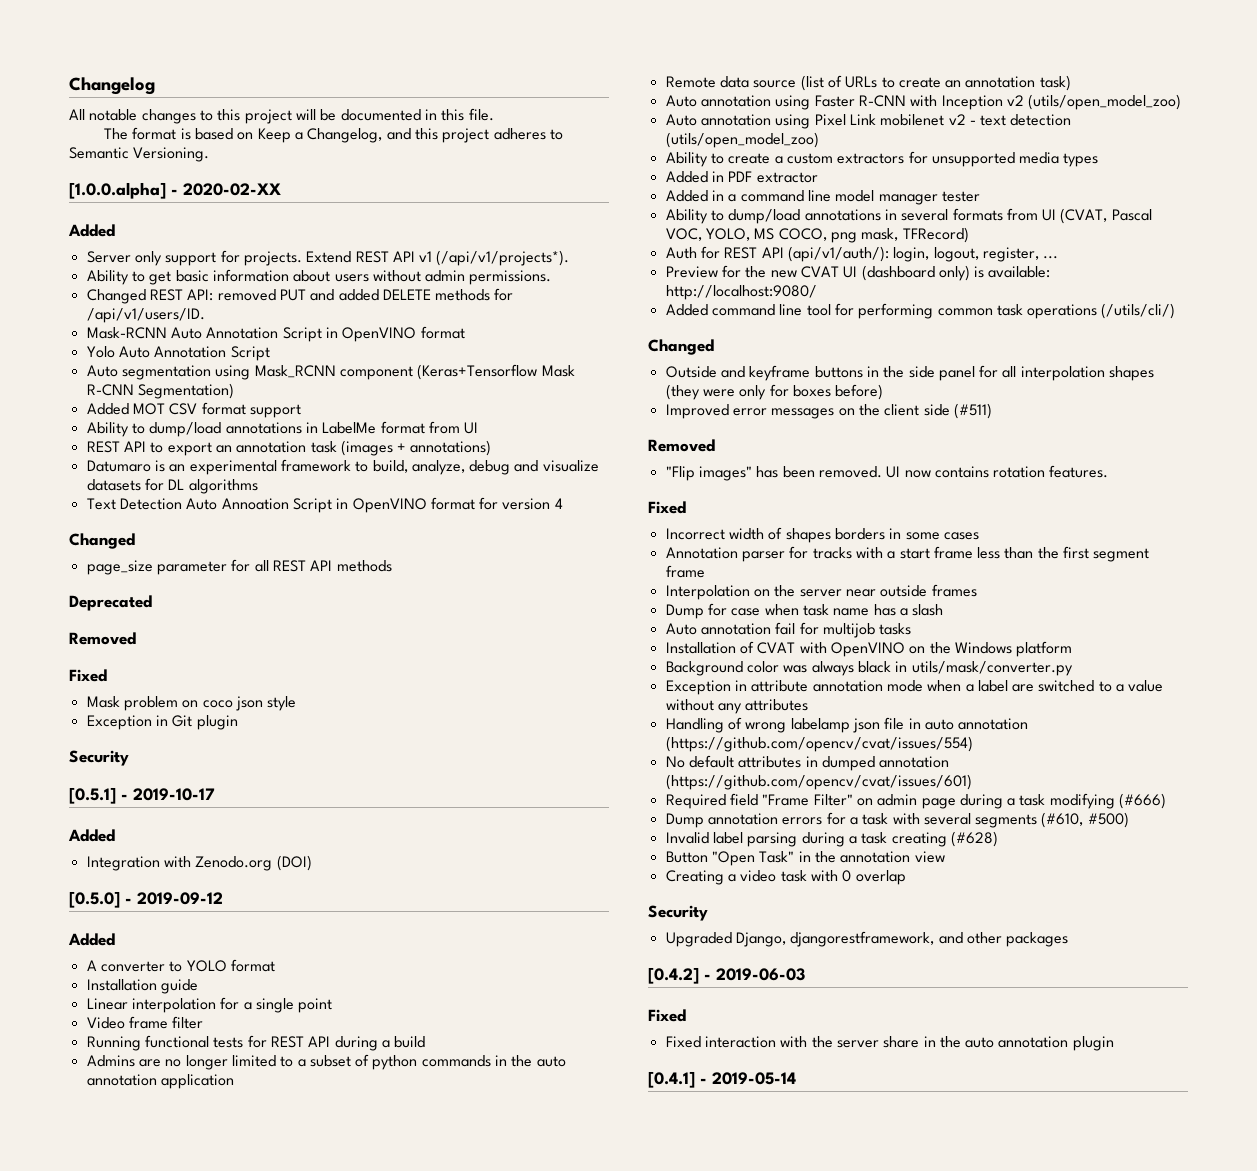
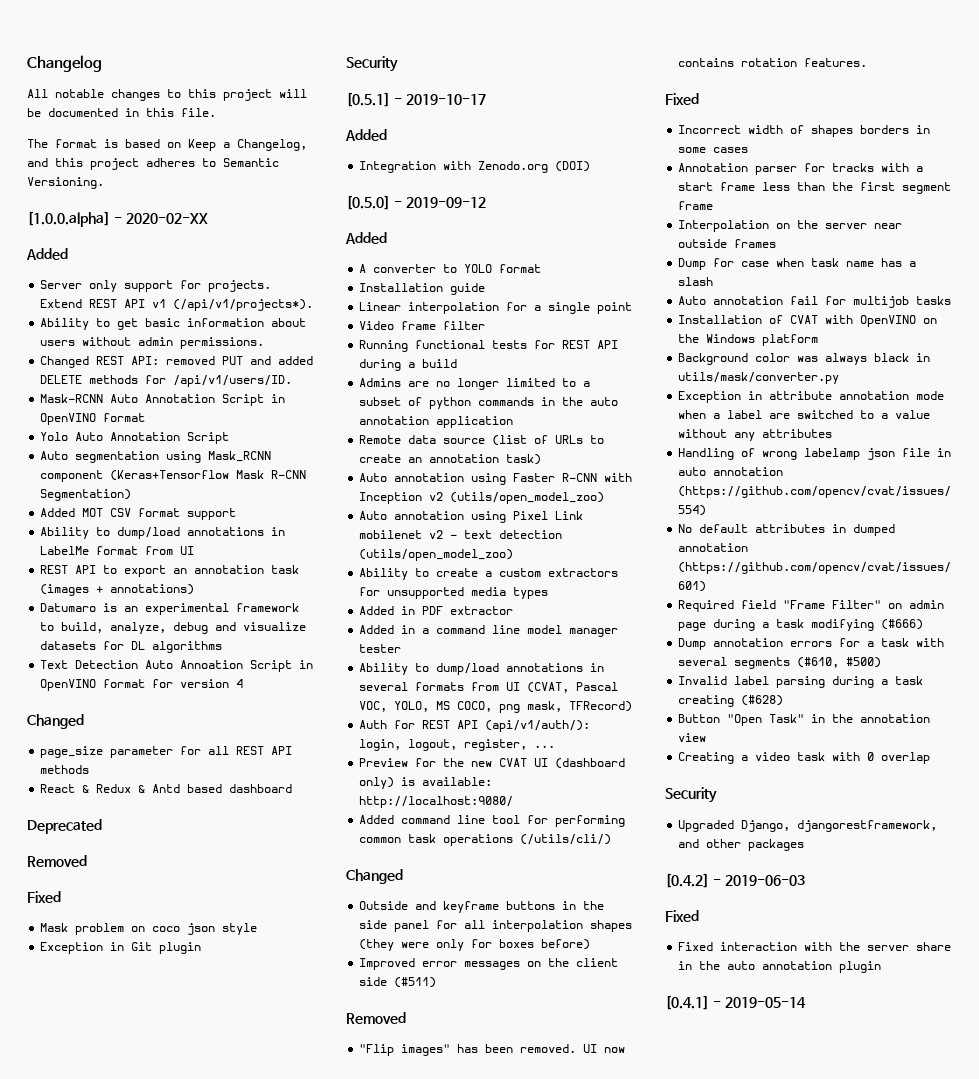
(392, 566) none -> [40,784,293,793] // React & Redux & Antd based dashboard

